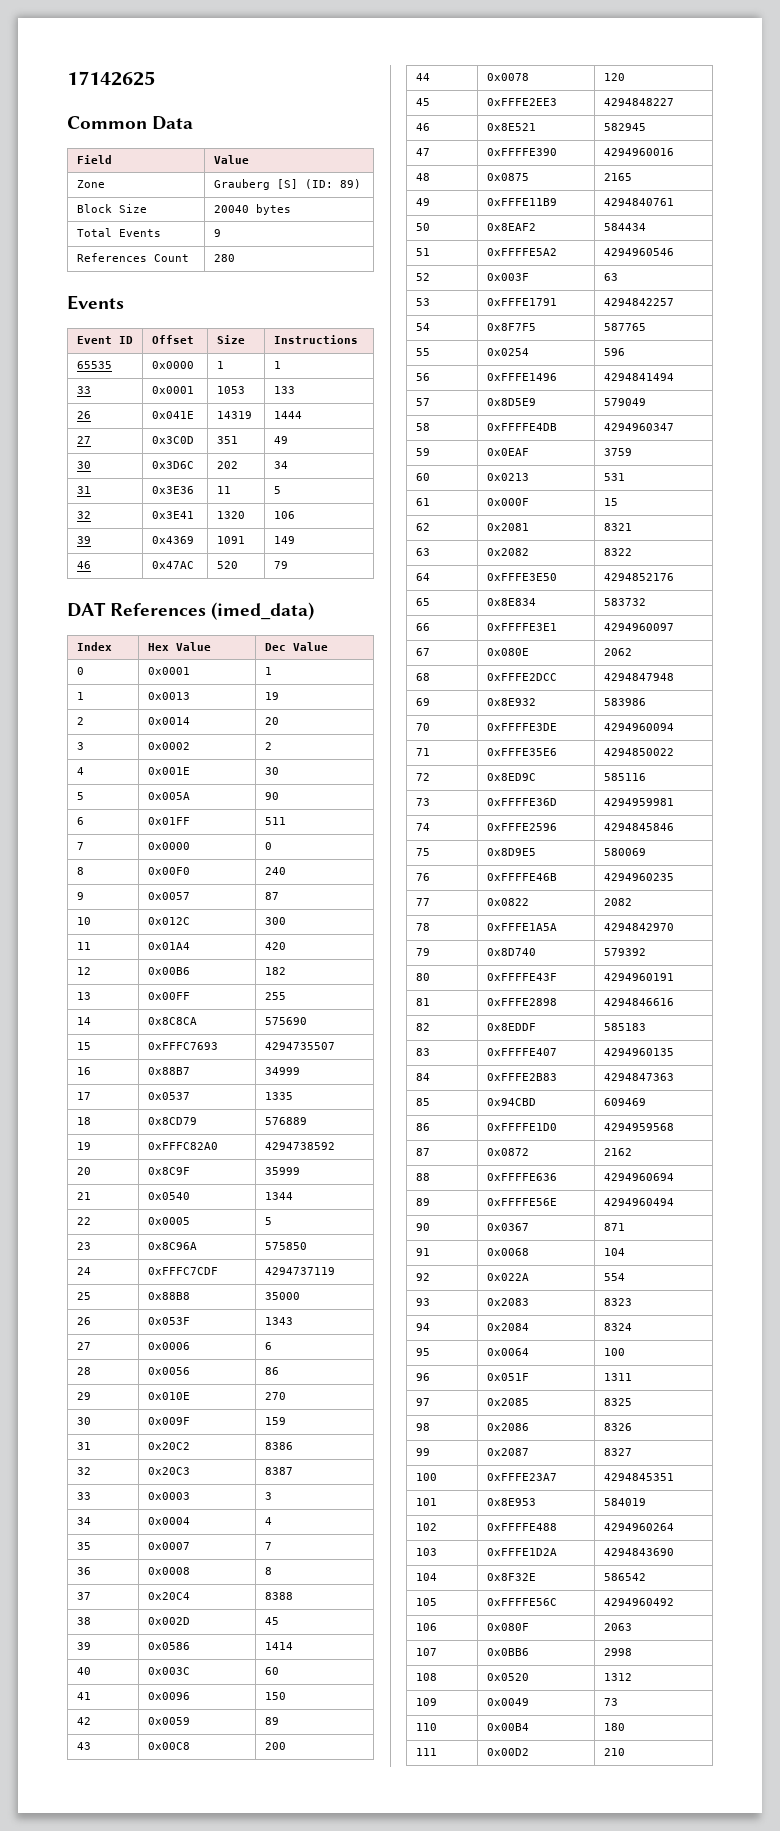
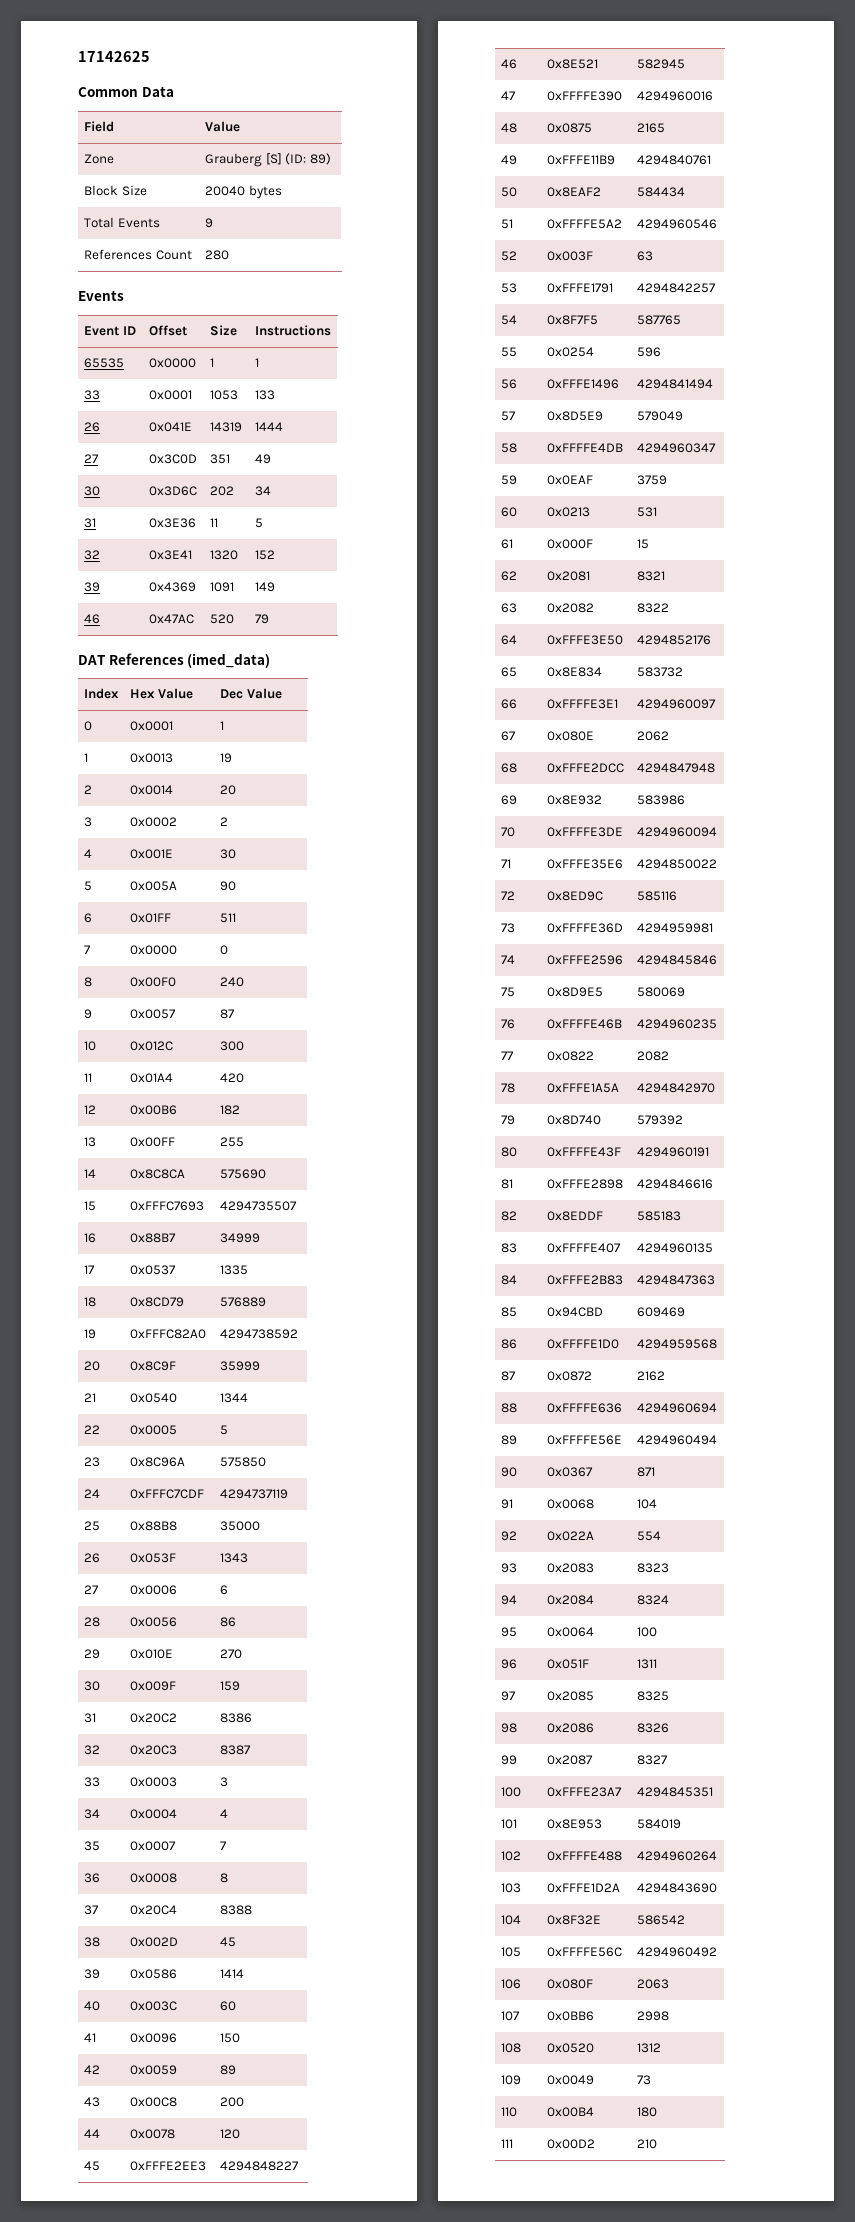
[273,511,295,519] 106 -> [254,550,275,560] 152

